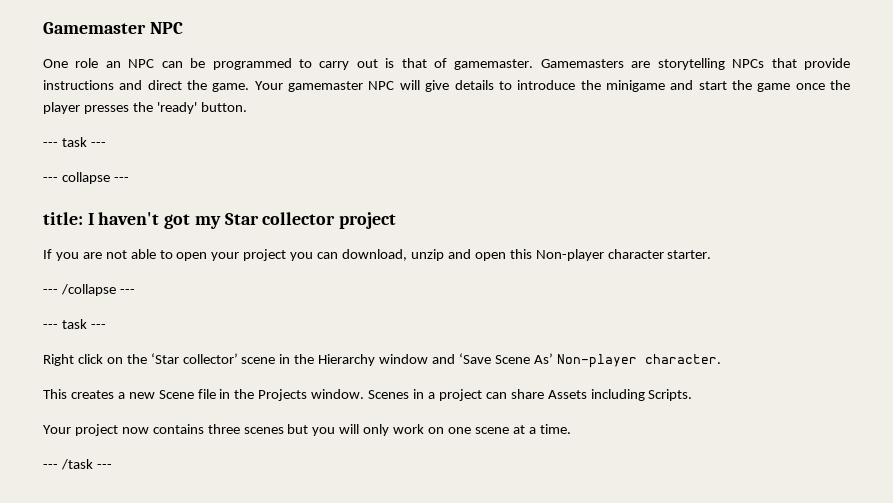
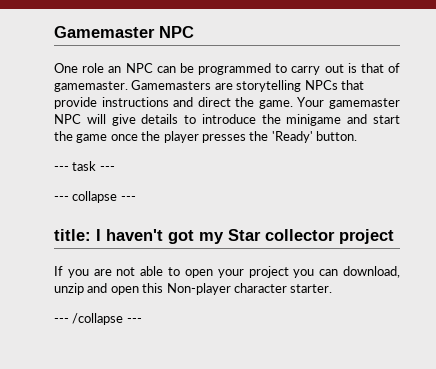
[156,102,197,114] 'ready' -> [271,131,313,143] 'Ready'
[43,319,106,329] [43,353,721,368] [43,389,693,401] [43,424,571,436] [43,459,112,470] // --- task --- // Right click on the ‘Star collector’ scene in the Hierarchy window and ‘Save Scene As’ Non-player character. // This creates a new Scene file in the Projects window. Scenes in a project can share Assets including Scripts. // Your project now contains three scenes but you will only work on one scene at a time. // --- /task --- -> (142, 320) none

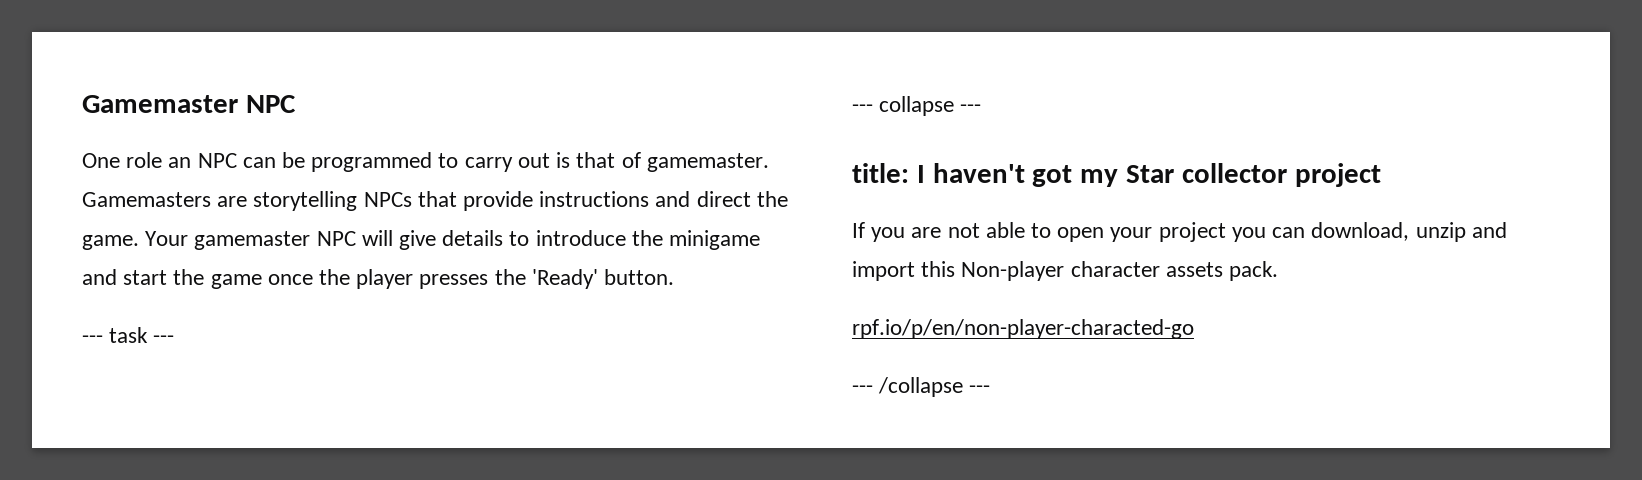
[110,286,139,295] open -> [852,261,915,281] import
[290,284,333,293] starter. -> [1165,261,1279,281] [852,319,1194,339] assets pack. // rpf.io/p/en/non-player-characted-go

